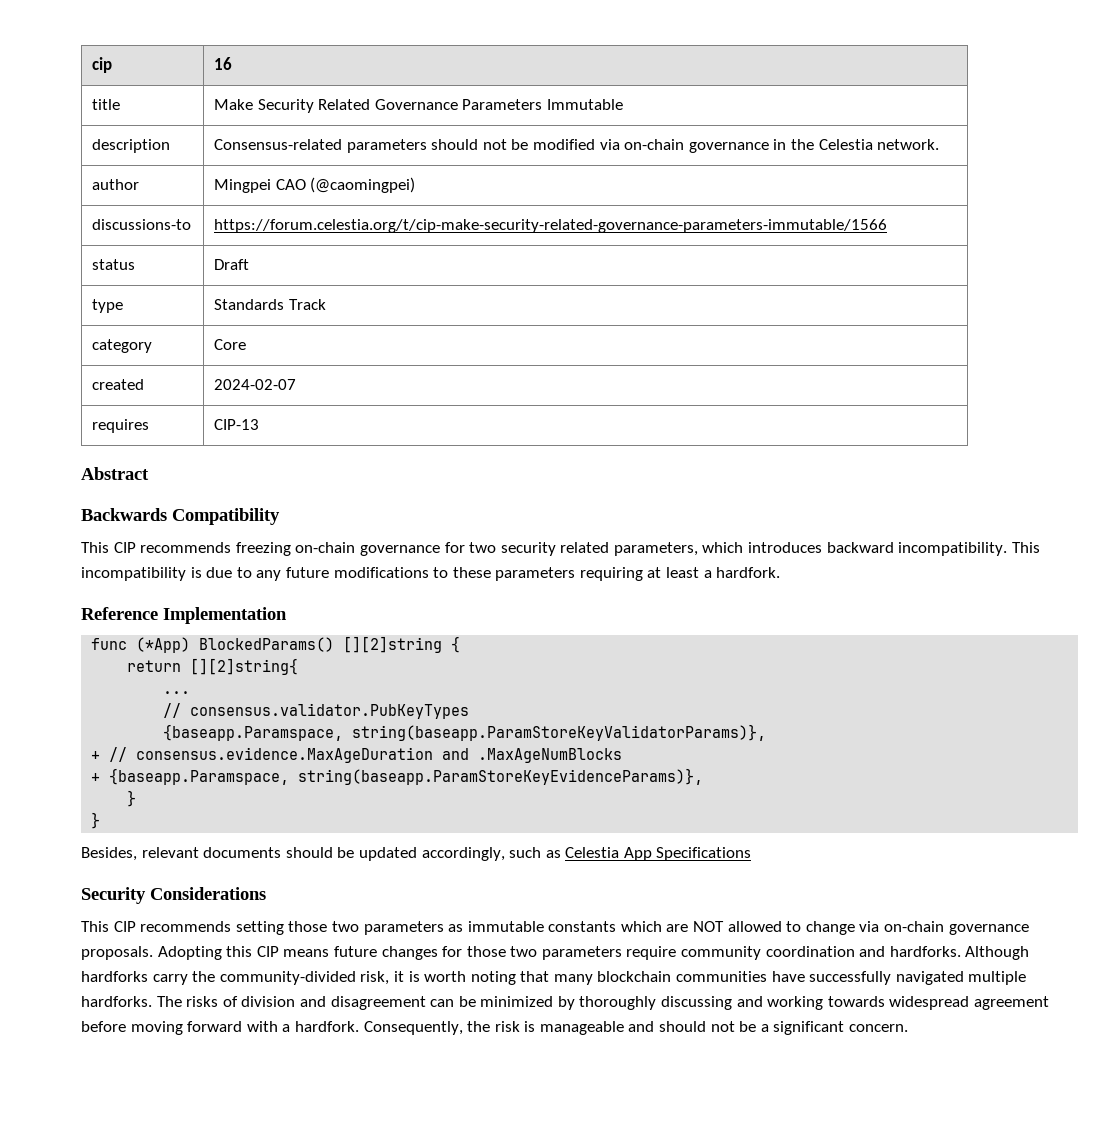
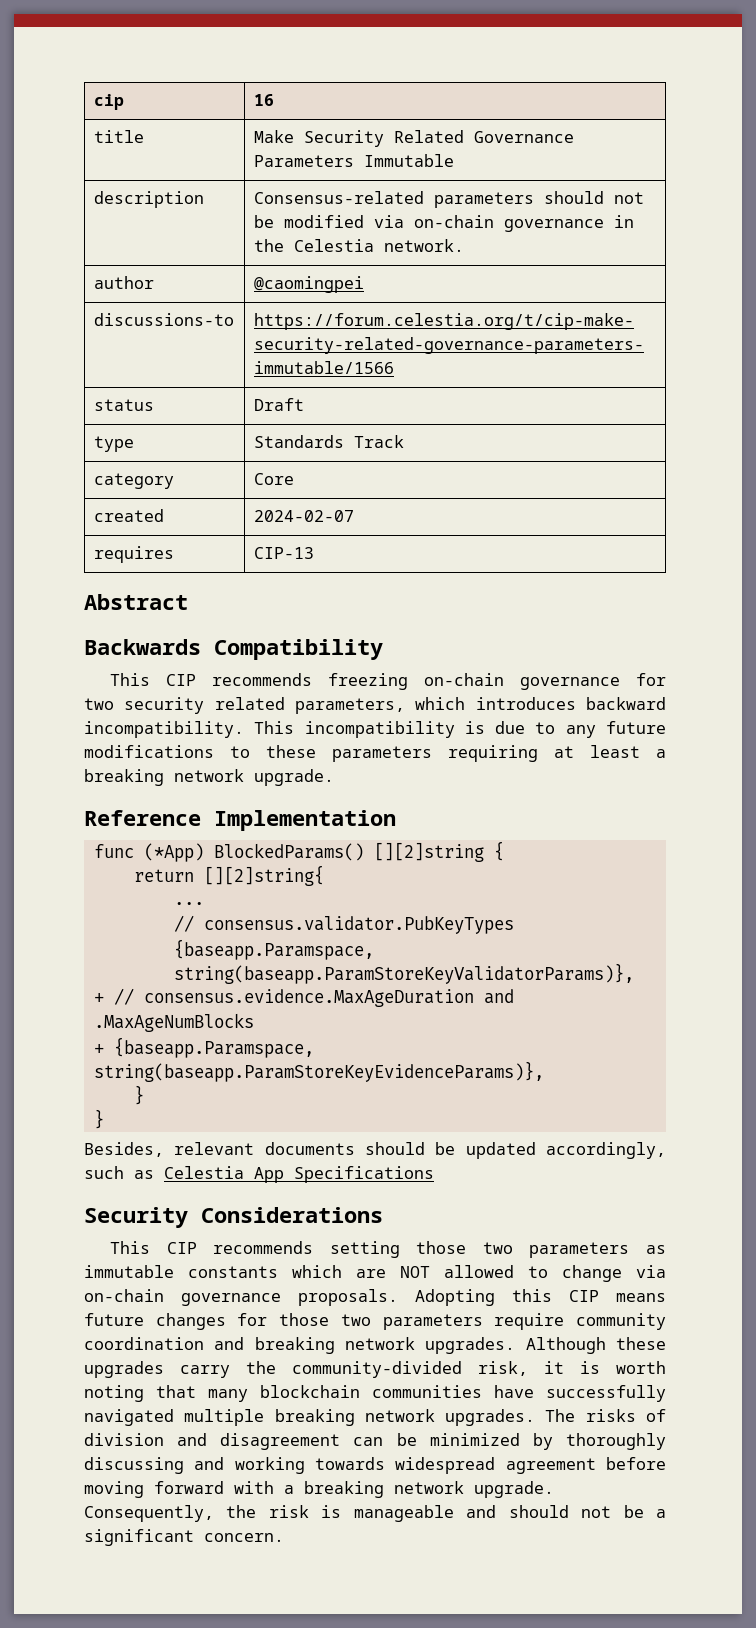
[214,177,416,193] Mingpei CAO (@caomingpei) -> [253,276,364,293] @caomingpei
[716,567,781,578] hardfork. -> [84,769,334,786] breaking network upgrade.
[889,946,1030,960] [81,971,148,982] hardforks. Although hardforks -> [254,1337,666,1354] [84,1361,164,1378] breaking network upgrades. Although these upgrades
[81,996,152,1007] hardforks. -> [274,1409,536,1426] breaking network upgrades.
[294,1021,359,1032] hardfork. -> [304,1481,554,1498] breaking network upgrade.

